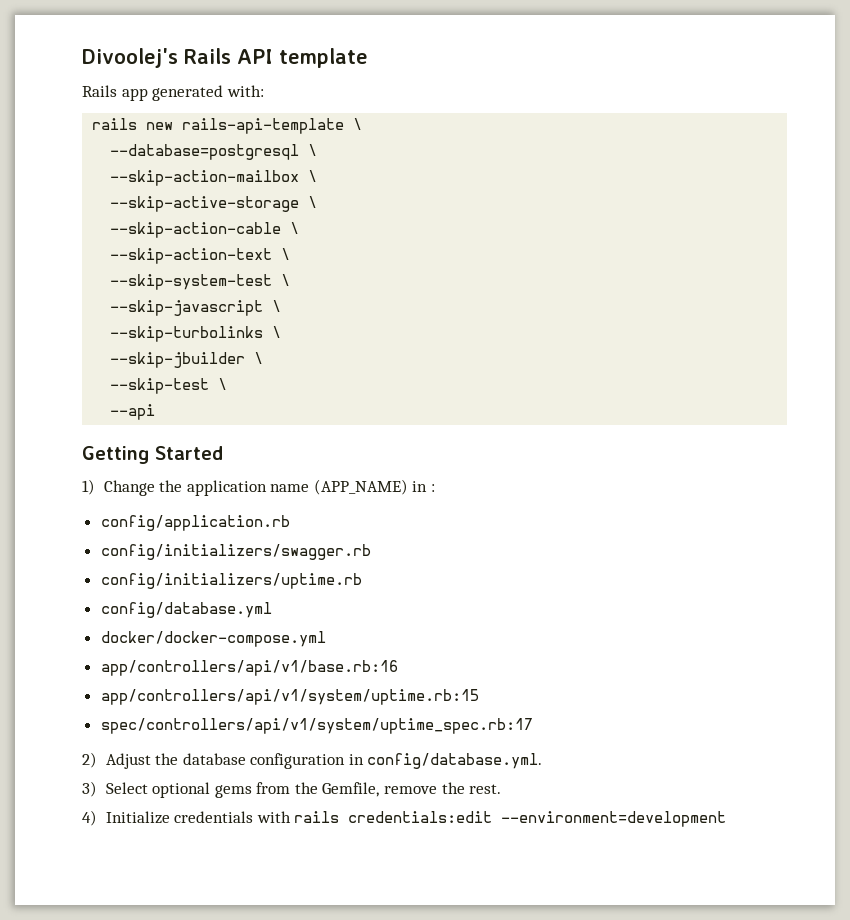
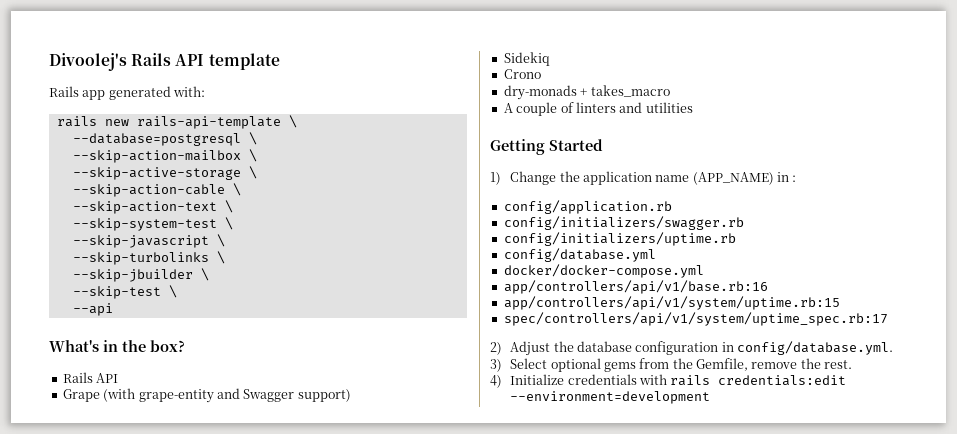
(156, 412) none -> [49,340,185,352] [62,372,119,383] [62,388,351,403] [503,52,550,66] [503,69,541,79] [503,85,670,100] [503,102,693,116] // What's in the box? // Rails API // Grape (with grape-entity and Swagger support) // Sidekiq // Crono // dry-monads + takes_macro // A couple of linters and utilities

